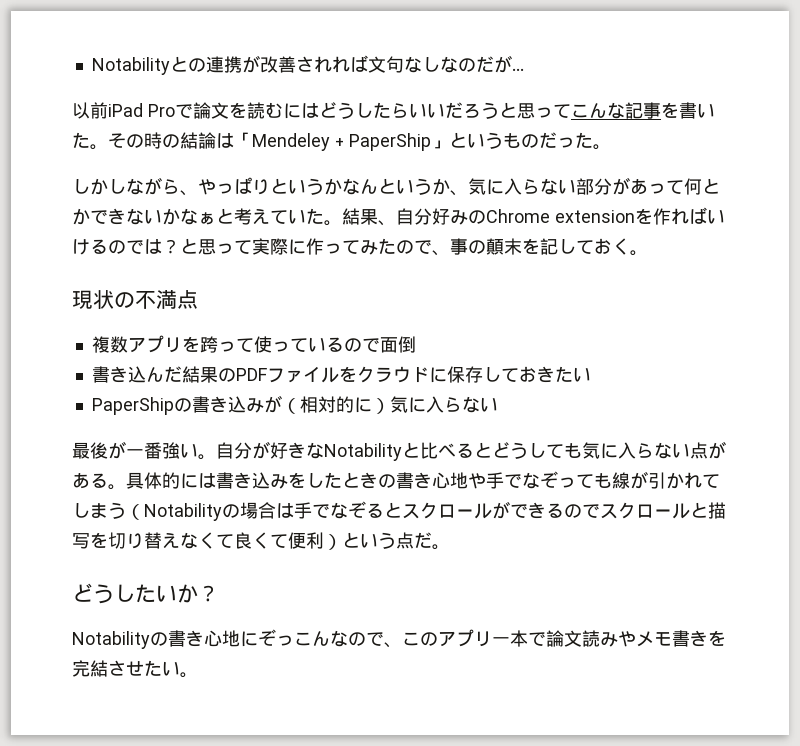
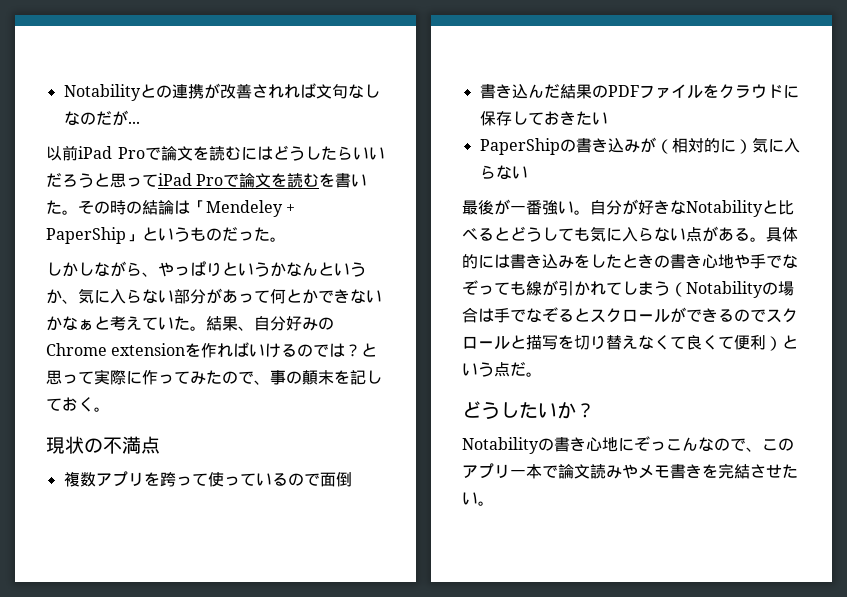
[571,102,661,119] こんな記事 -> [158,173,320,188] iPad Proで論文を読む

